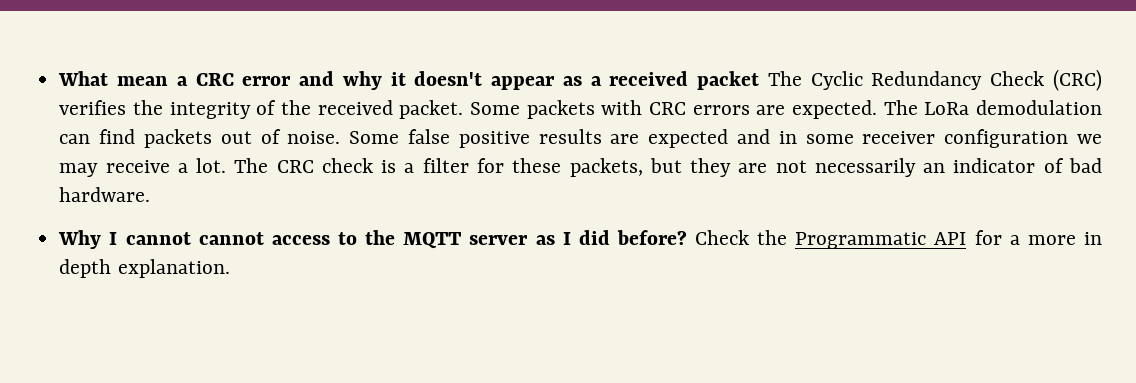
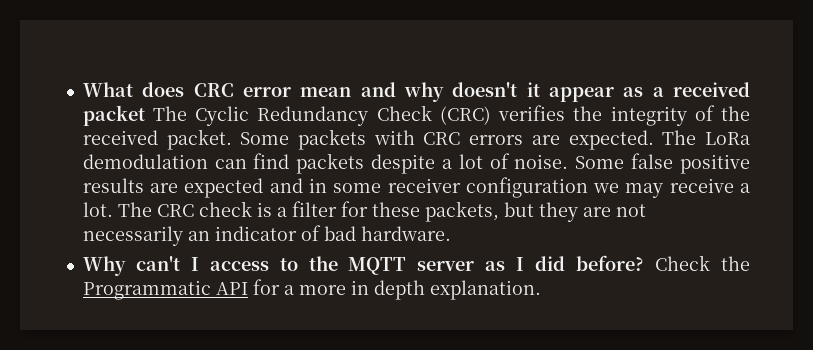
[117,76,188,86] mean a -> [142,82,185,97] does
(292, 81) none -> [300,87,352,97] mean
[390,71,483,86] it doesn't -> [452,82,540,97] doesn't it
[220,131,252,144] out -> [371,154,483,174] despite a lot
[109,232,264,245] I cannot cannot -> [135,256,199,271] can't I

